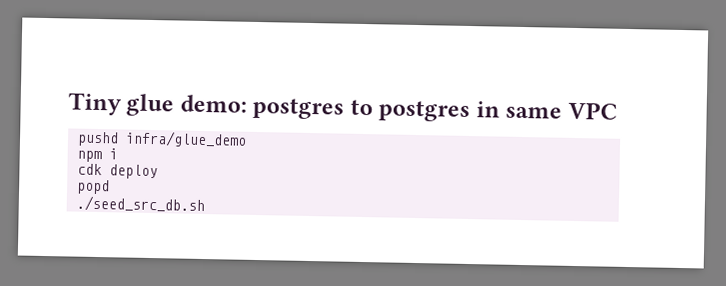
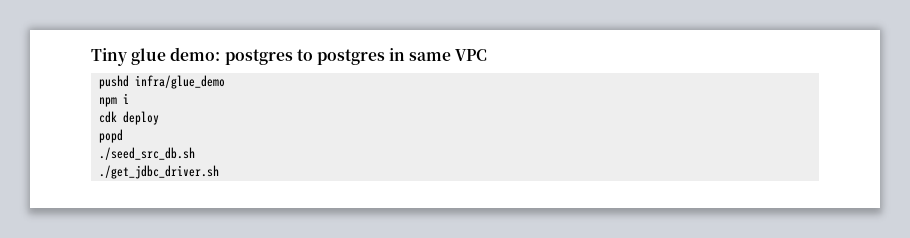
(206, 204) none -> [98,165,219,179] // ./get_jdbc_driver.sh

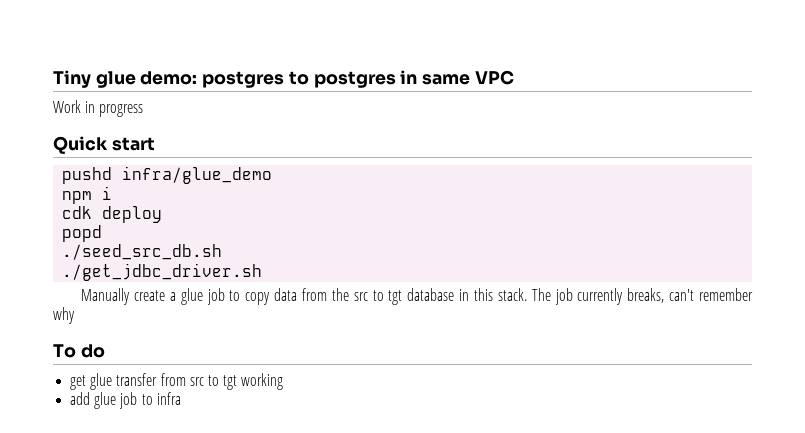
(488, 55) none -> [53,100,144,117] [53,136,155,154] // Work in progress // Quick start
(219, 172) none -> [81,288,753,305] [53,307,75,324] [53,344,105,358] [70,373,284,390] [70,392,181,409] // Manually create a glue job to copy data from the src to tgt database in this stack. The job currently breaks, can't remember why // To do // get glue transfer from src to tgt working // add glue job to infra

